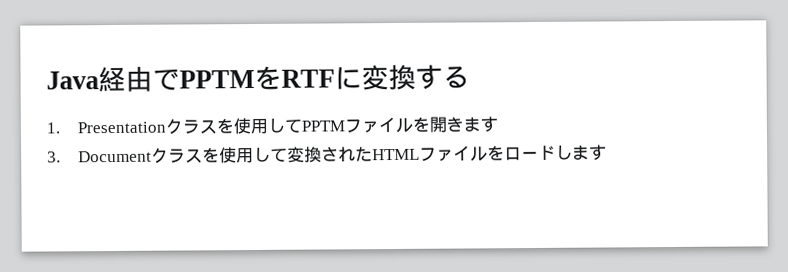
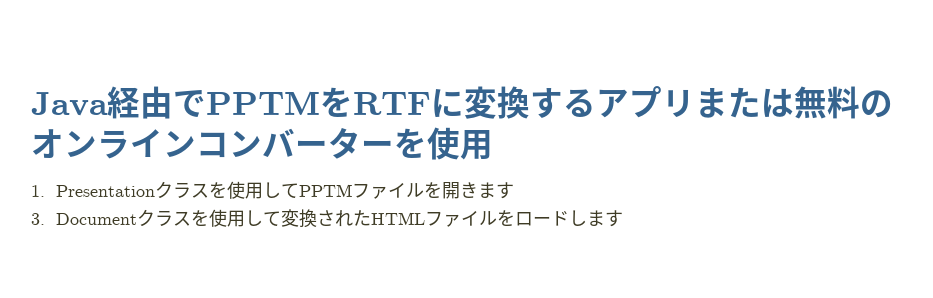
(470, 77) none -> [596,86,893,119] [31,127,493,160] アプリまたは無料のオンラインコンバーターを使用

